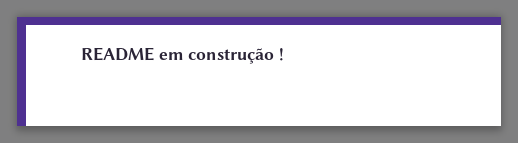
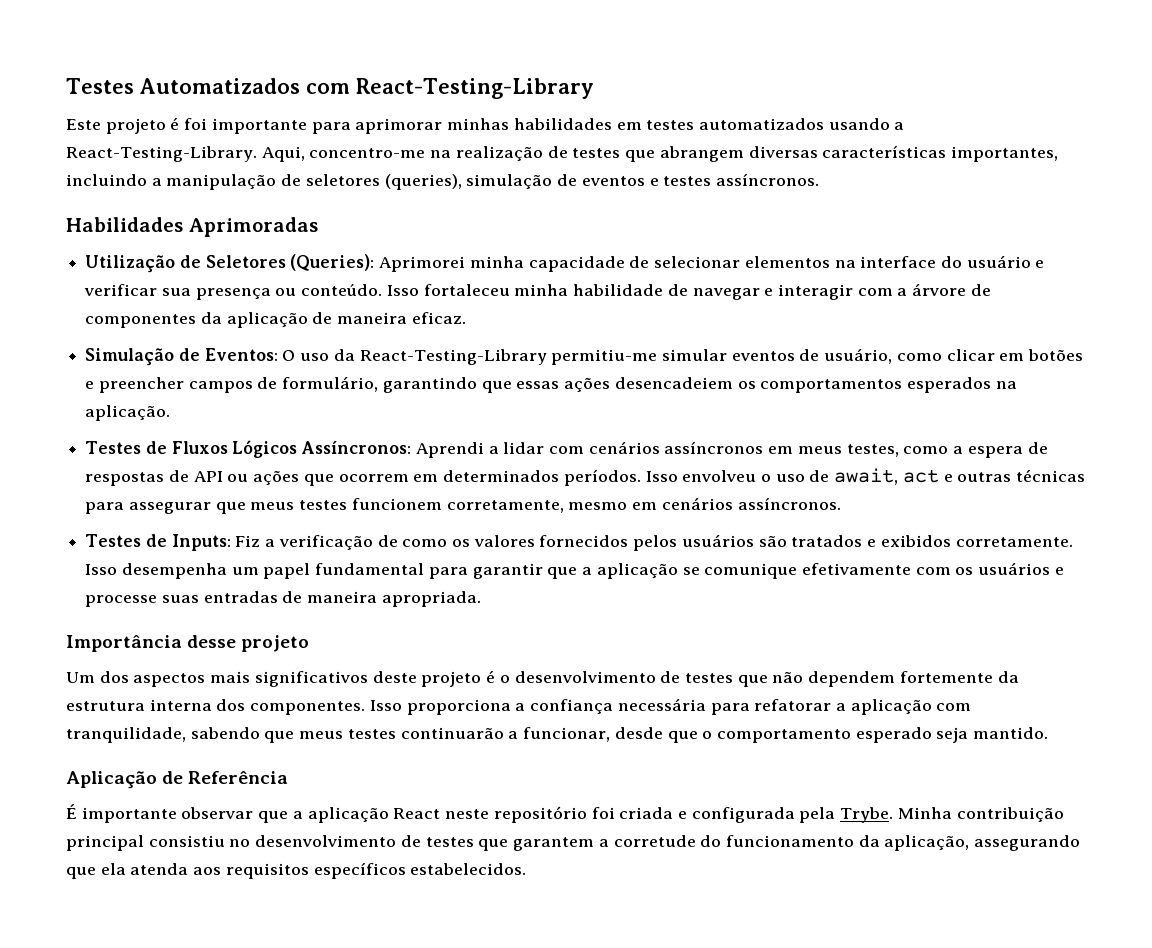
[81,47,285,64] README em construção ! -> [66,78,594,99] [66,117,905,134] [66,145,1058,162] [66,173,819,190] [66,217,318,237] [85,254,1045,273] [84,283,991,300] [85,312,466,328] [85,348,1084,366] [85,376,1017,393] [85,405,171,421] [85,440,1048,458] [85,468,1086,486] [85,497,841,514] [85,534,1073,551] [85,562,1064,579] [85,591,481,607] [66,635,310,652] [66,670,1019,687] [66,698,972,715] [66,727,1049,743] [66,770,289,789] [66,804,1064,823] [66,835,1081,851] [66,862,527,879] Testes Automatizados com React-Testing-Library // Este projeto é foi importante para aprimorar minhas habilidades em testes automatizados usando a React-Testing-Library. Aqui, concentro-me na realização de testes que abrangem diversas características importantes, incluindo a manipulação de seletores (queries), simulação de eventos e testes assíncronos. // Habilidades Aprimoradas // Utilização de Seletores (Queries): Aprimorei minha capacidade de selecionar elementos na interface do usuário e verificar sua presença ou conteúdo. Isso fortaleceu minha habilidade de navegar e interagir com a árvore de componentes da aplicação de maneira eficaz. // Simulação de Eventos: O uso da React-Testing-Library permitiu-me simular eventos de usuário, como clicar em botões e preencher campos de formulário, garantindo que essas ações desencadeiem os comportamentos esperados na aplicação. // Testes de Fluxos Lógicos Assíncronos: Aprendi a lidar com cenários assíncronos em meus testes, como a espera de respostas de API ou ações que ocorrem em determinados períodos. Isso envolveu o uso de await, act e outras técnicas para assegurar que meus testes funcionem corretamente, mesmo em cenários assíncronos. // Testes de Inputs: Fiz a verificação de como os valores fornecidos pelos usuários são tratados e exibidos corretamente. Isso desempenha um papel fundamental para garantir que a aplicação se comunique efetivamente com os usuários e processe suas entradas de maneira apropriada. // Importância desse projeto // Um dos aspectos mais significativos deste projeto é o desenvolvimento de testes que não dependem fortemente da estrutura interna dos componentes. Isso proporciona a confiança necessária para refatorar a aplicação com tranquilidade, sabendo que meus testes continuarão a funcionar, desde que o comportamento esperado seja mantido. // Aplicação de Referência // É importante observar que a aplicação React neste repositório foi criada e configurada pela Trybe. Minha contribuição principal consistiu no desenvolvimento de testes que garantem a corretude do funcionamento da aplicação, assegurando que ela atenda aos requisitos específicos estabelecidos.

